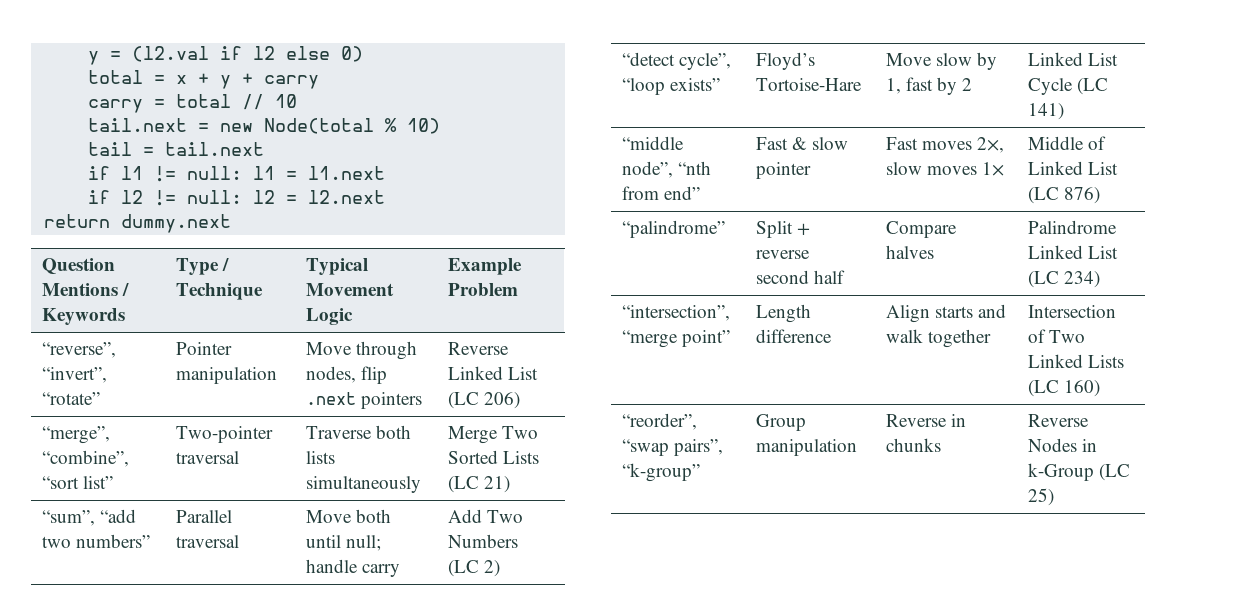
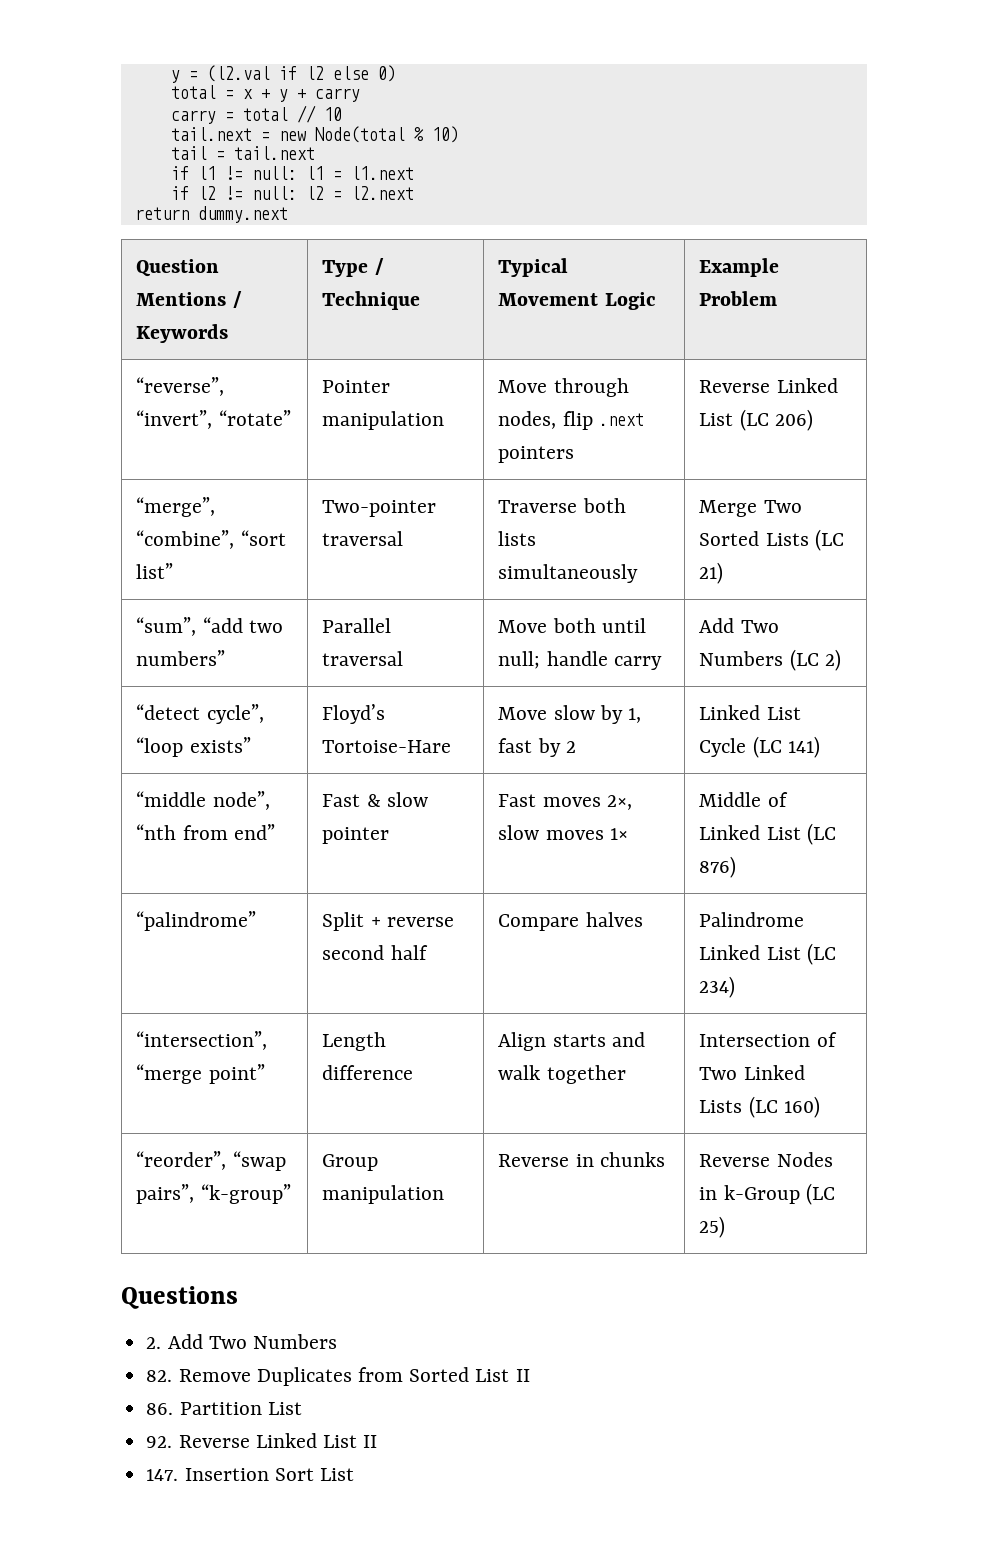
(1054, 497) none -> [121,1286,238,1309] [146,1334,337,1349] [146,1367,530,1386] [146,1402,302,1415] [146,1433,378,1448] [146,1468,354,1481] // Questions // 2. Add Two Numbers // 82. Remove Duplicates from Sorted List II // 86. Partition List // 92. Reverse Linked List II // 147. Insertion Sort List

